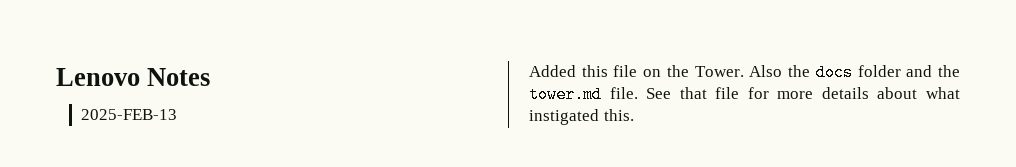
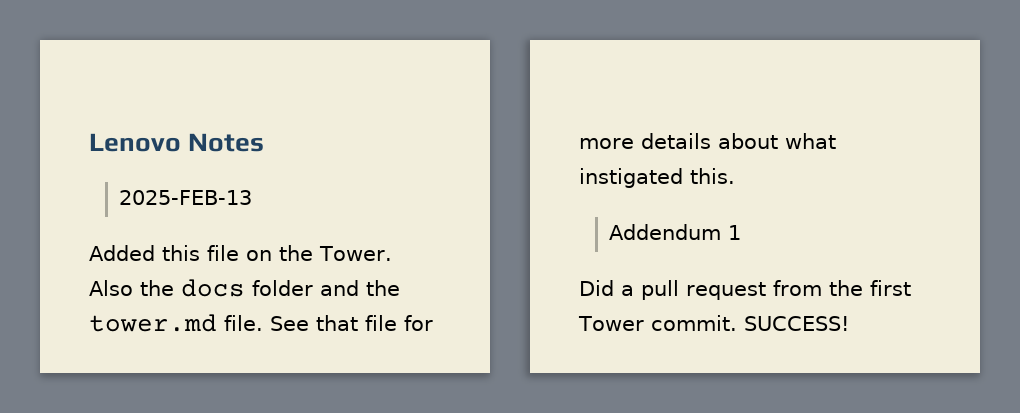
(634, 115) none -> [609,224,742,240] [579,280,911,300] [578,315,849,331] // Addendum 1 // Did a pull request from the first Tower commit. SUCCESS!

